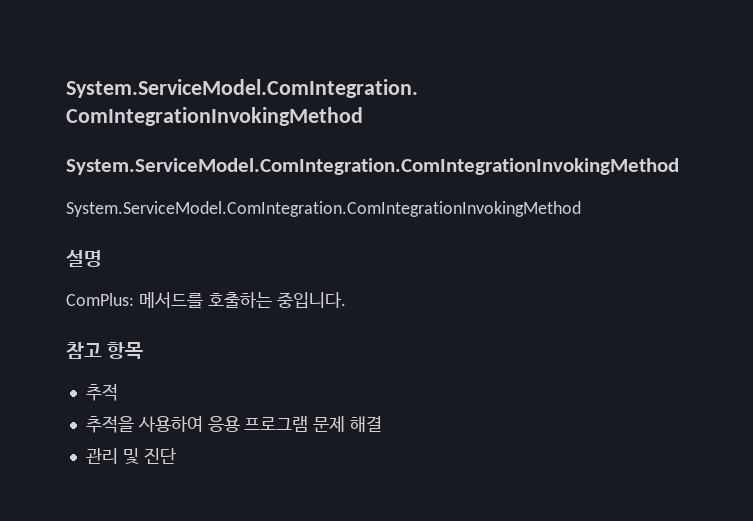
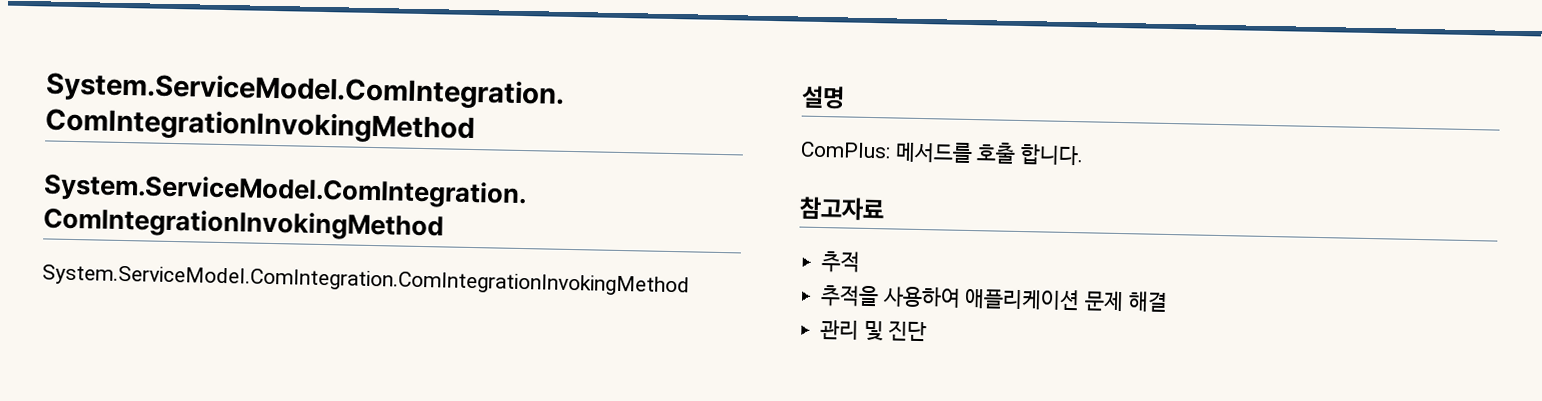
[207,292,346,308] [66,342,144,359] 호출하는 중입니다. // 참고 항목 -> [976,142,1085,166] [799,196,885,222] 호출 합니다. // 참고자료
[207,416,309,432] 응용 프로그램 -> [964,287,1081,311] 애플리케이션

